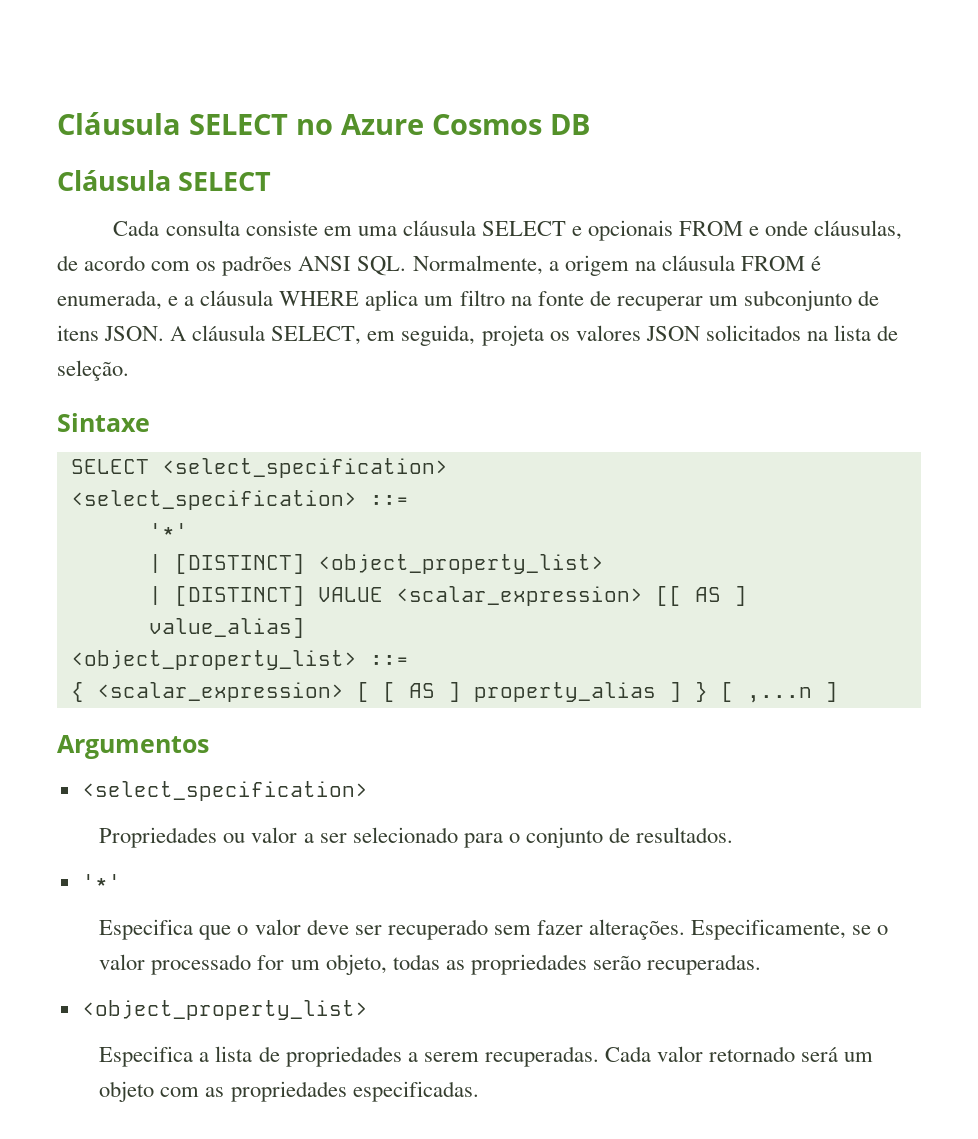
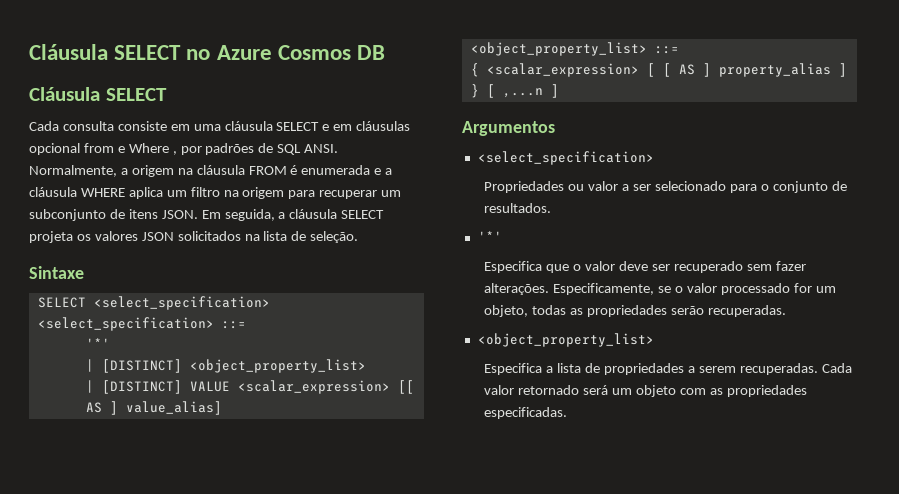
[588,220,903,241] [57,255,407,276] opcionais FROM e onde cláusulas, de acordo com os padrões ANSI SQL. -> [333,121,411,131] [29,143,339,155] em cláusulas opcional from e Where , por padrões de SQL ANSI.
[57,290,162,310] enumerada, -> [301,165,371,175] enumerada
[537,290,611,306] fonte de -> [242,187,316,199] origem para
[170,325,476,346] A cláusula SELECT, em seguida, -> [201,209,385,221] Em seguida, a cláusula SELECT

